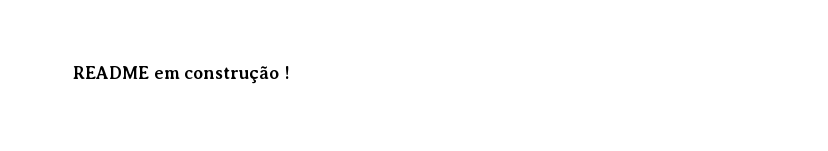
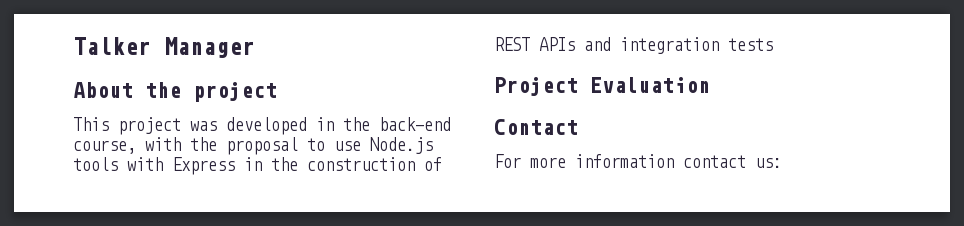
[73,66,291,84] README em construção ! -> [73,37,255,58] [73,82,277,102] [73,117,451,135] [73,137,433,155] [73,157,442,175] [494,37,773,54] [494,77,710,96] [494,119,578,135] [494,154,782,168] Talker Manager // About the project // This project was developed in the back-end course, with the proposal to use Node.js tools with Express in the construction of REST APIs and integration tests // Project Evaluation // Contact // For more information contact us:

